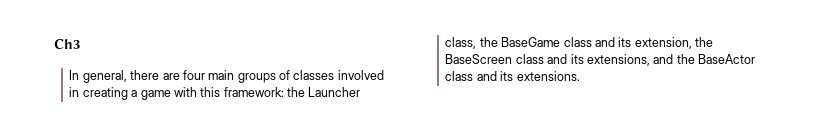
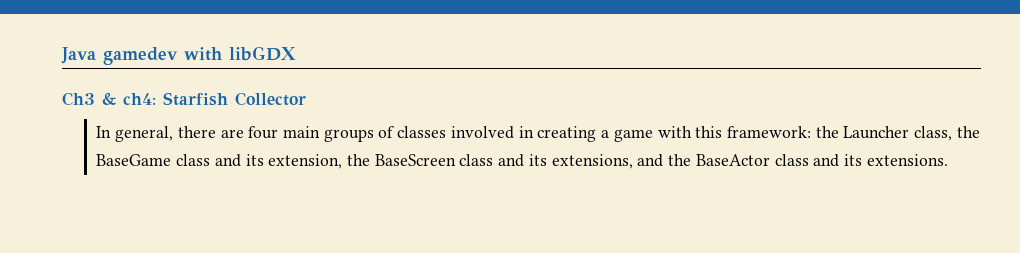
[54,39,80,49] Ch3 -> [61,46,296,65] [62,92,306,106] Java gamedev with libGDX // Ch3 & ch4: Starfish Collector

